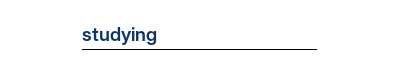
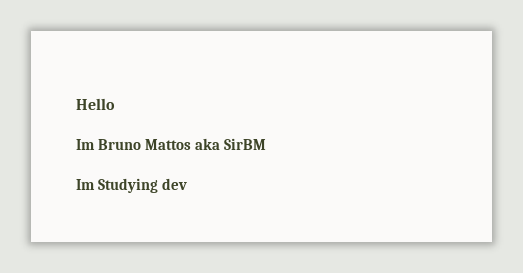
[82,27,157,45] studying -> [76,98,115,110] [76,138,267,150] [76,178,188,193] Hello // Im Bruno Mattos aka SirBM // Im Studying dev

